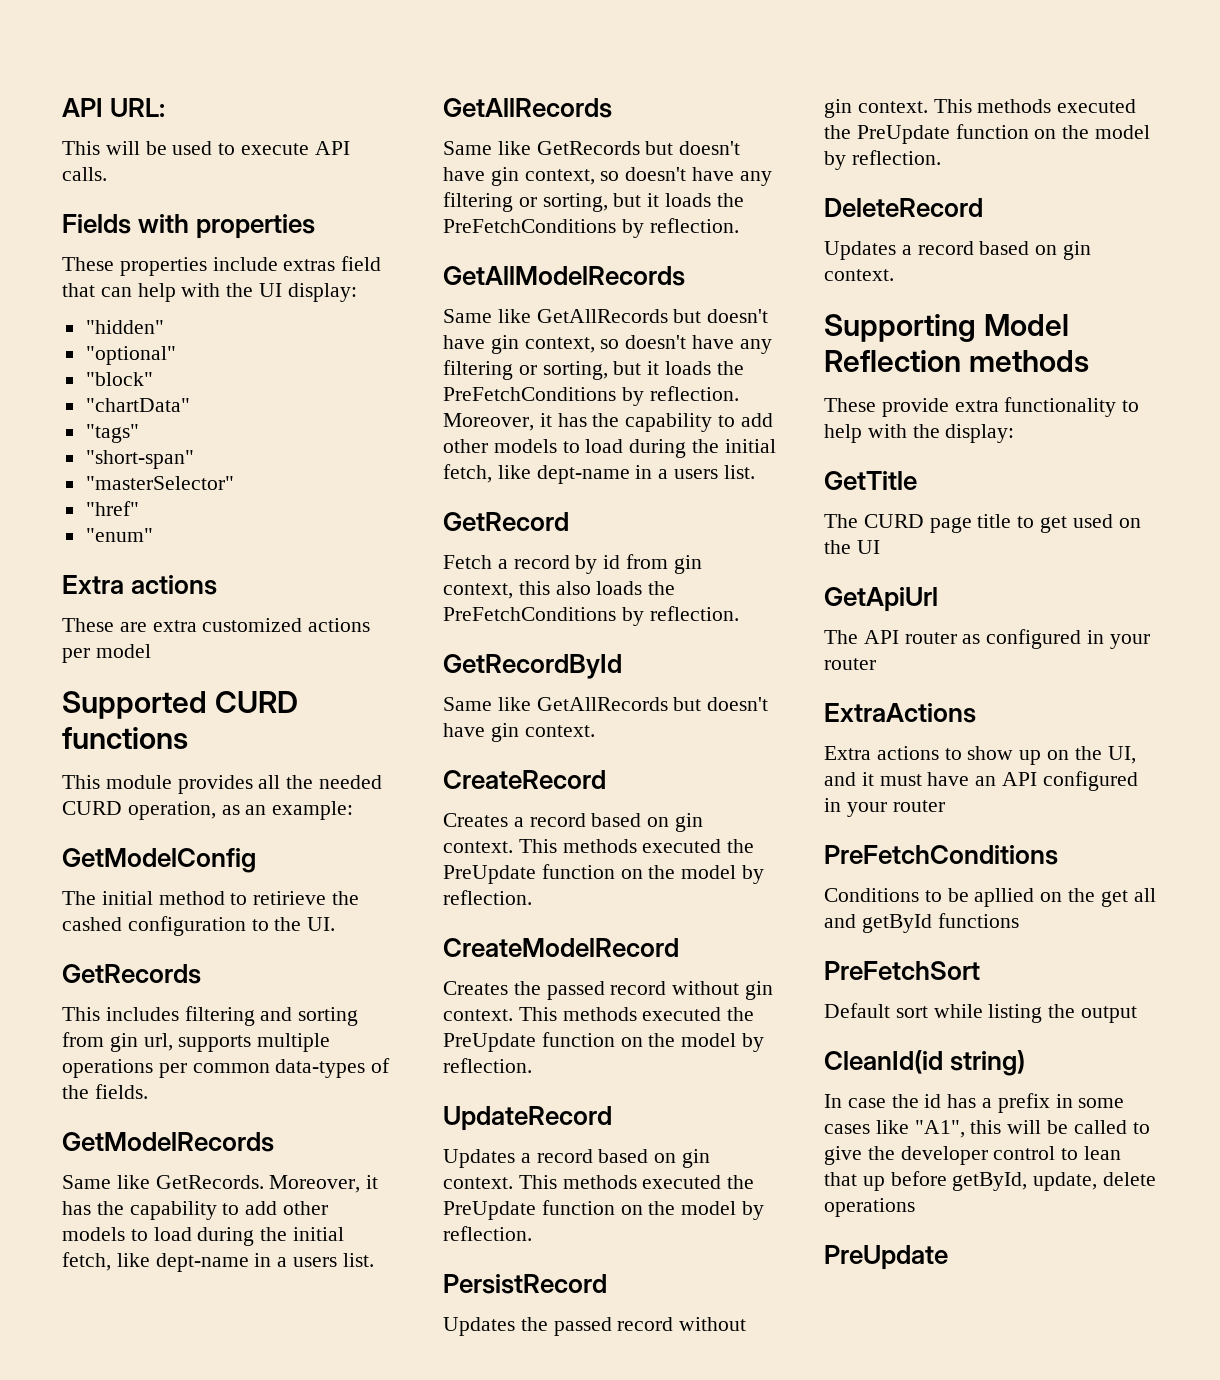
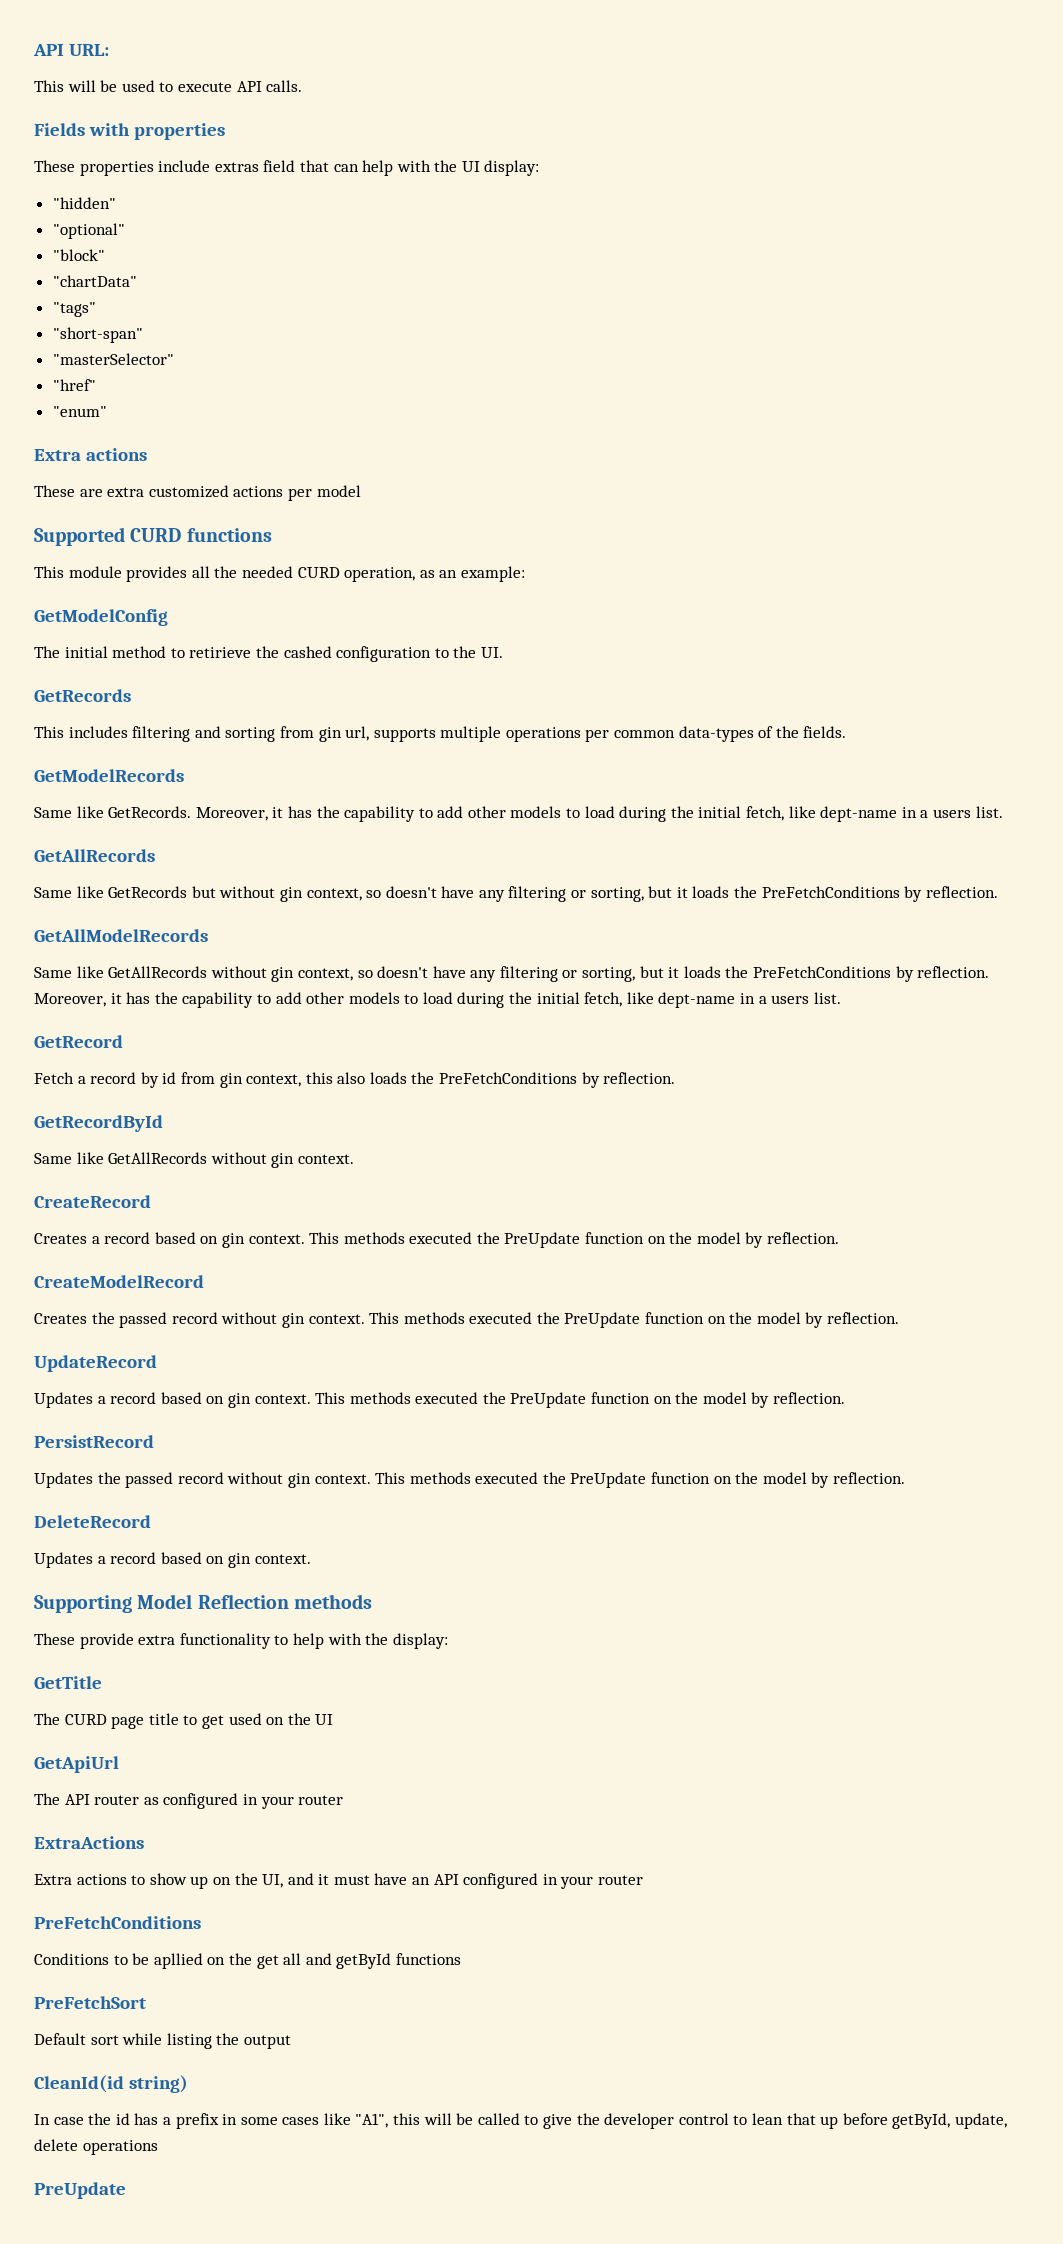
[679,141,741,155] [443,167,485,181] doesn't have -> [219,886,276,898] without
[673,309,769,323] [443,335,485,349] but doesn't have -> [210,966,267,978] without
[673,697,769,711] [443,723,485,737] but doesn't have -> [210,1152,267,1164] without

